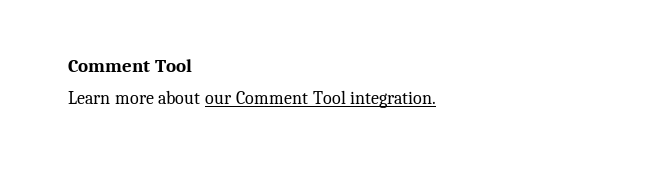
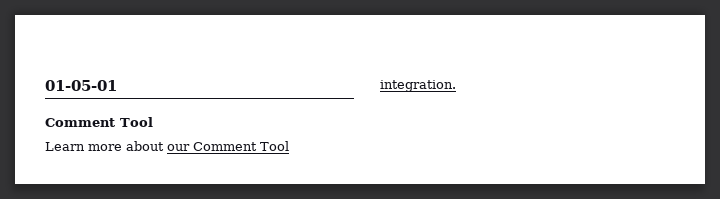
(68, 66) none -> [45,80,117,91] 01-05-01 //

